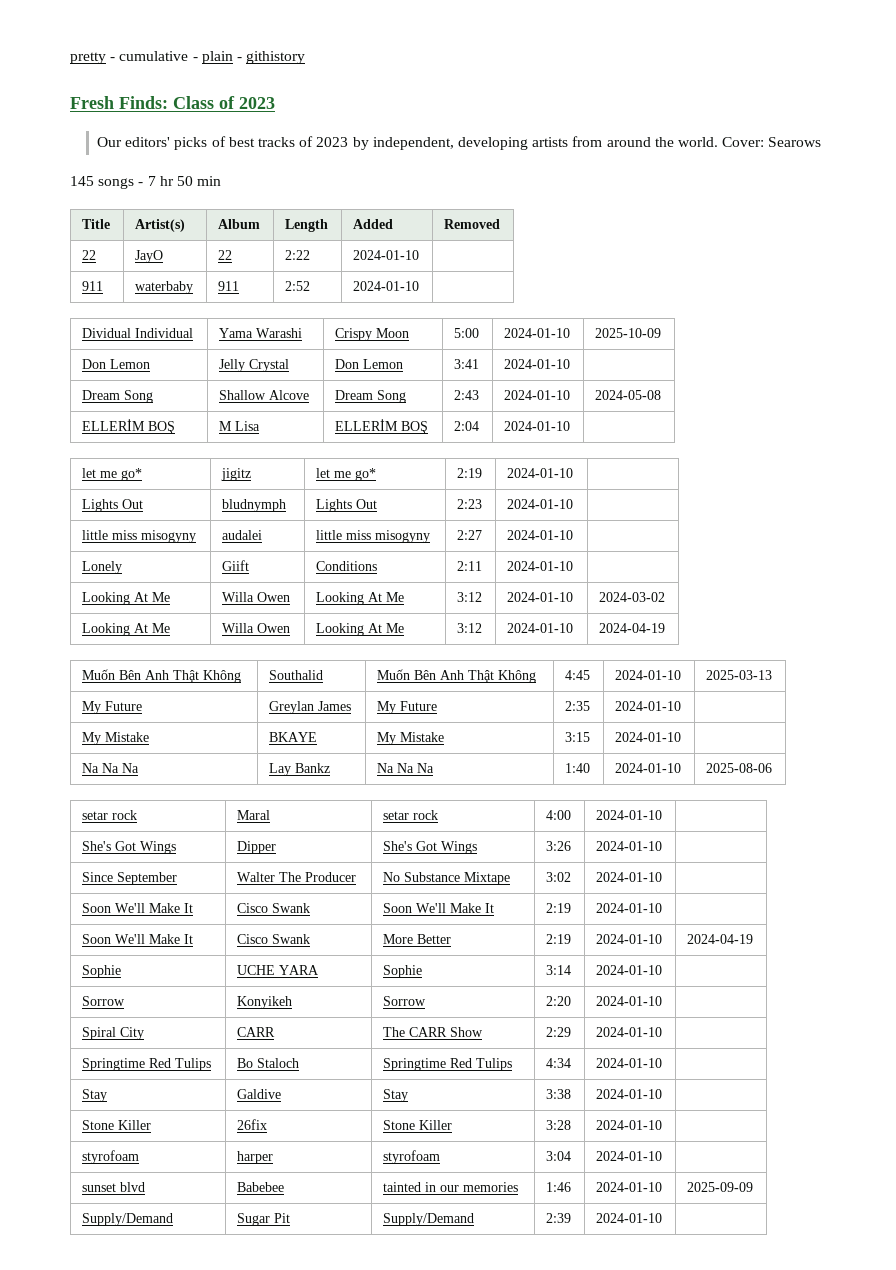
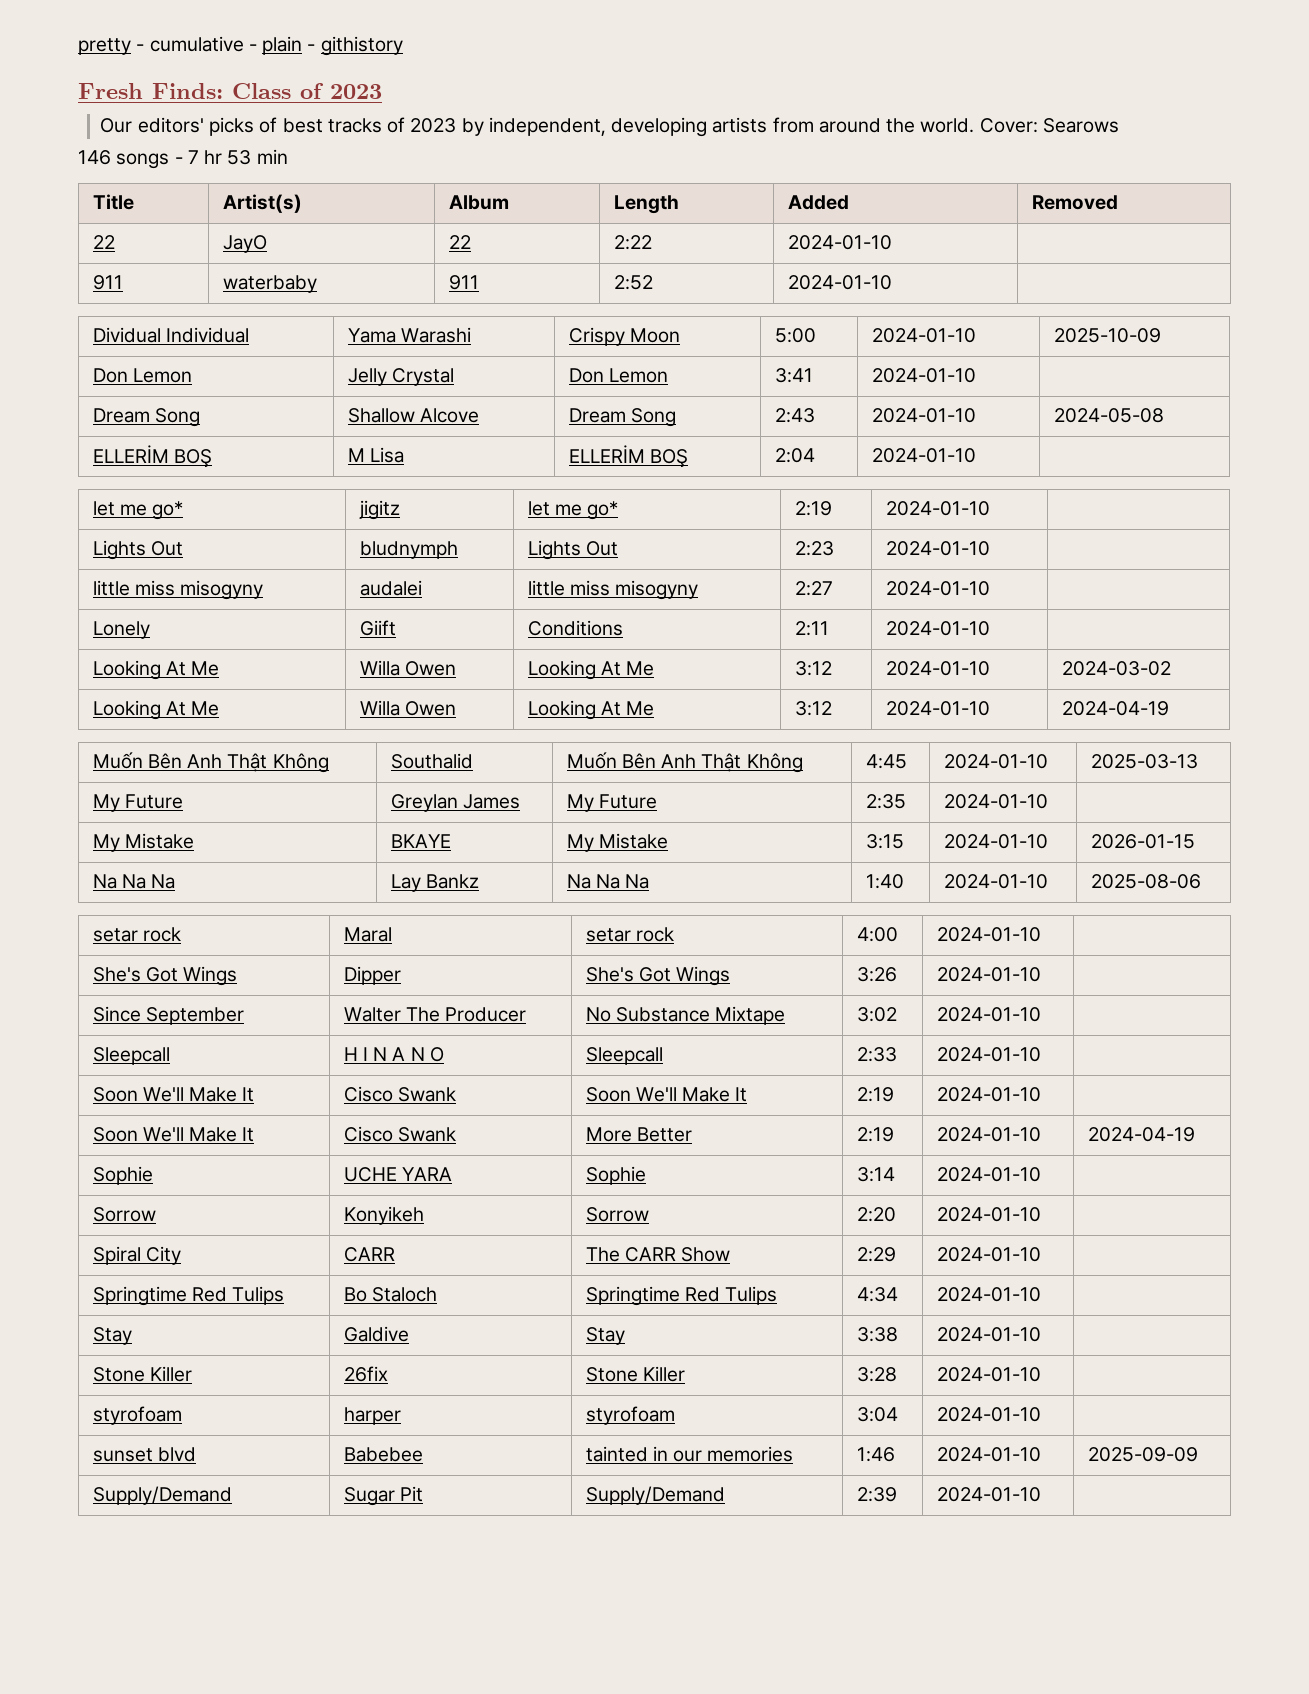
[70,176,94,186] 145 -> [78,150,111,165] 146
[176,176,193,186] 50 -> [227,150,252,165] 53
(682, 737) none -> [1090,834,1195,849] 2026-01-15
(663, 877) none -> [92,1047,170,1065] [343,1047,445,1062] [585,1047,663,1065] [856,1047,897,1062] [936,1047,1041,1062] // Sleepcall | H I N A N O | Sleepcall | 2:33 | 2024-01-10 |

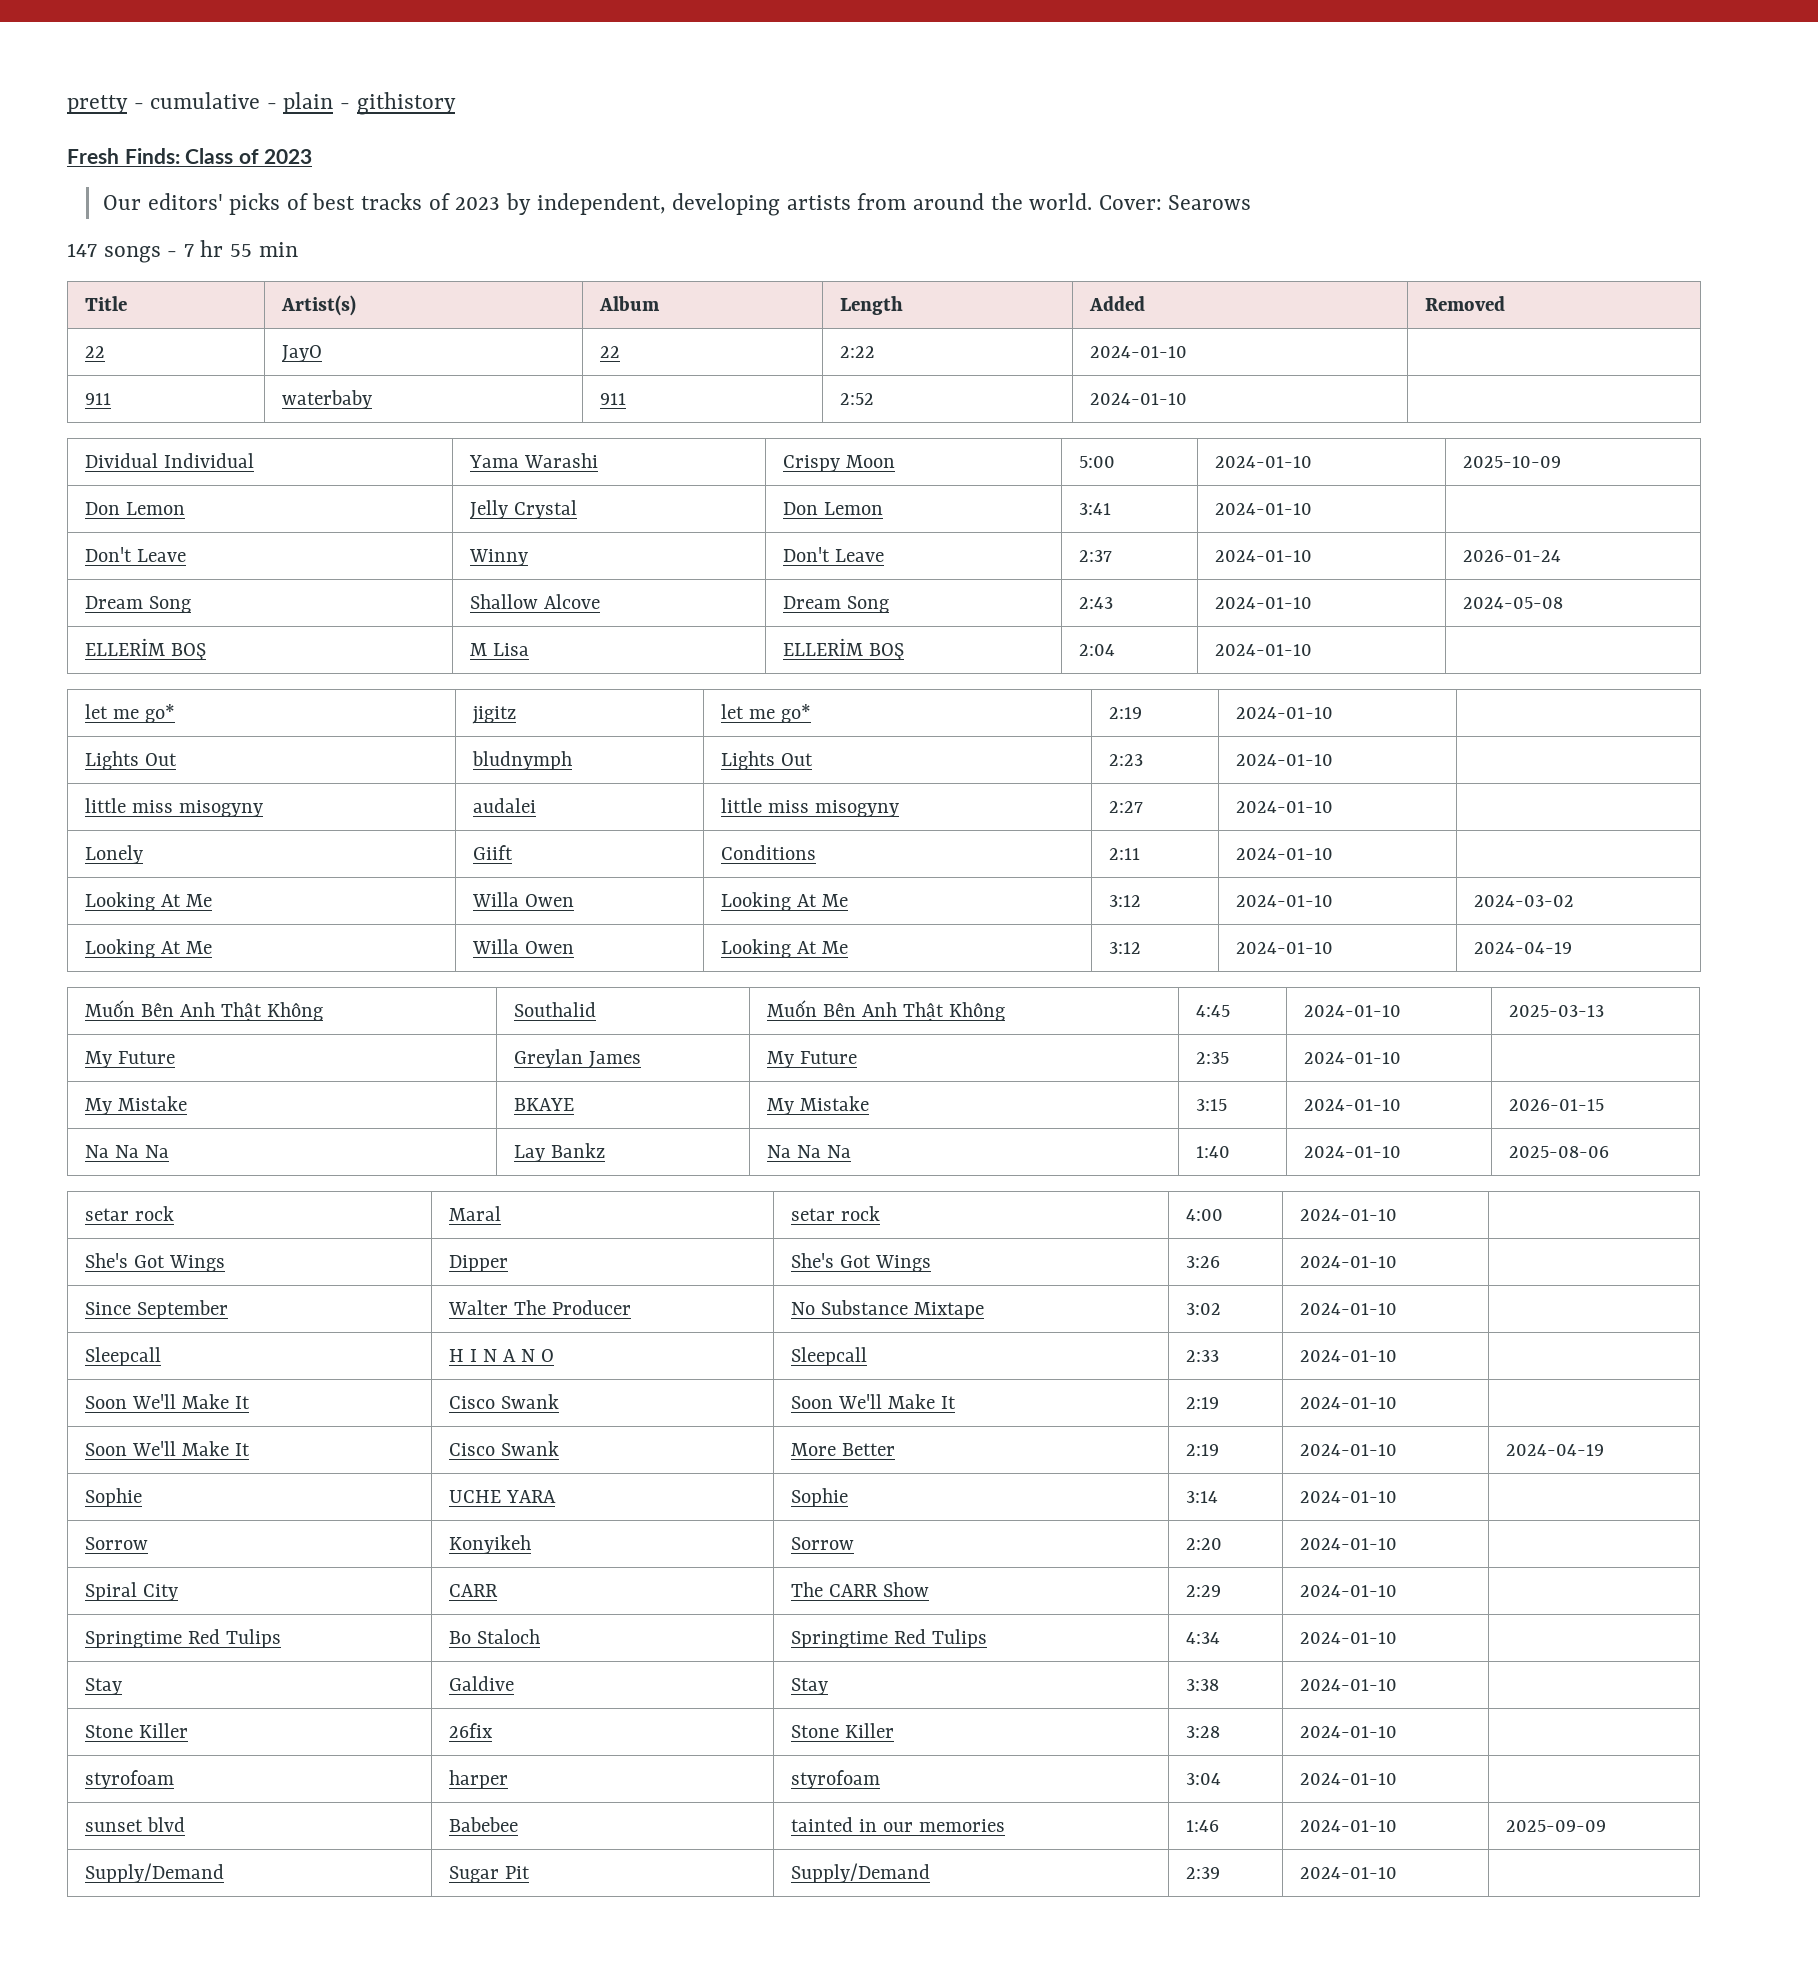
[78,150,111,165] 146 -> [67,243,97,257] 147
[227,150,252,165] 53 -> [230,244,253,257] 55
(976, 375) none -> [85,547,187,562] [469,549,529,566] [783,547,885,562] [1079,550,1113,562] [1215,550,1313,562] [1463,550,1562,562] // Don't Leave | Winny | Don't Leave | 2:37 | 2024-01-10 | 2026-01-24

